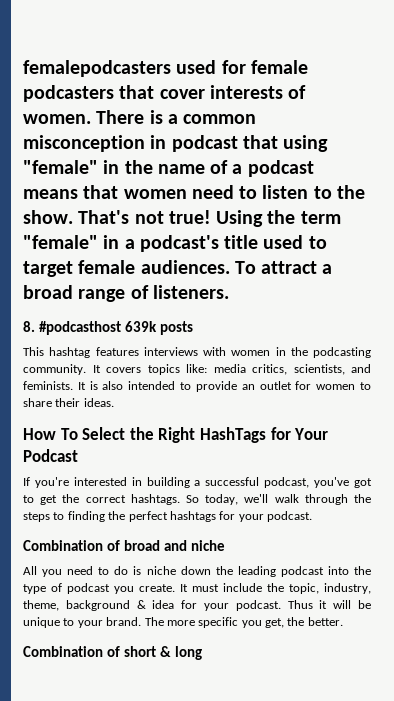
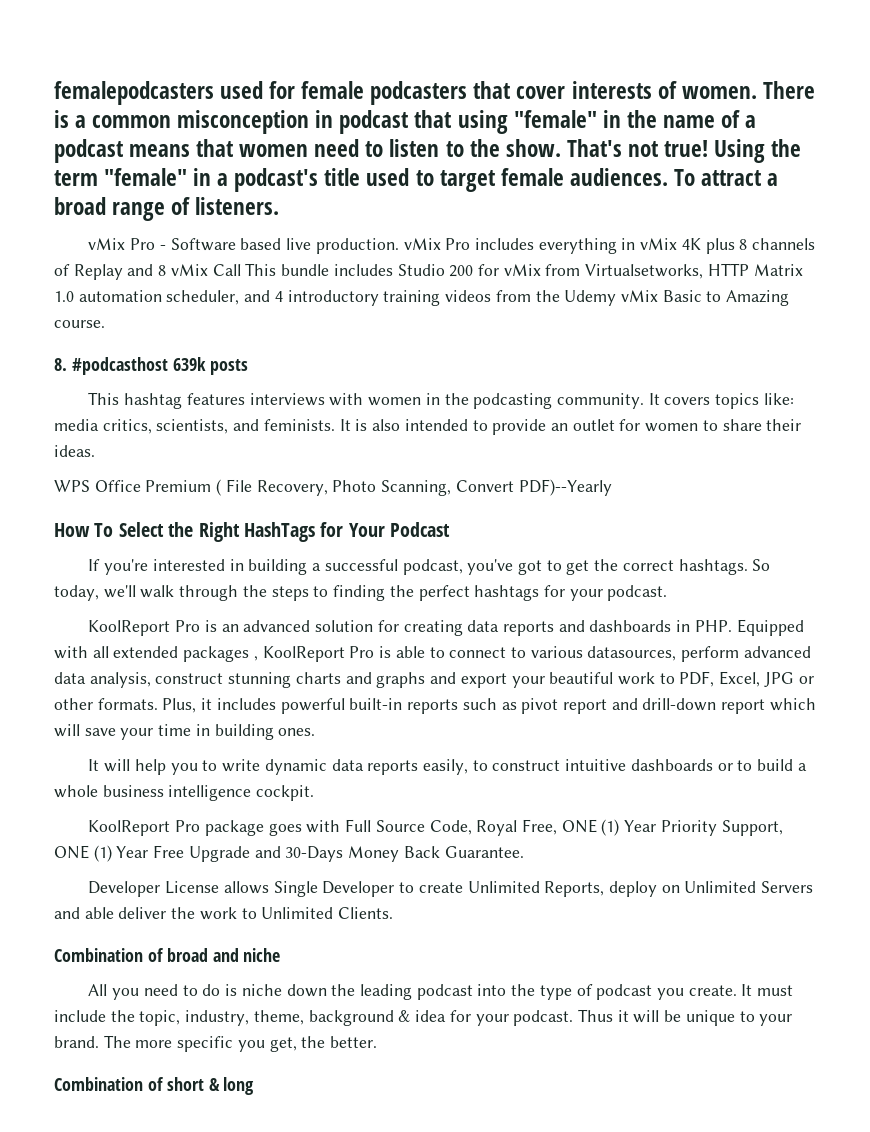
(229, 292) none -> [88,238,816,254] [54,263,803,280] [54,290,790,306] [54,320,105,328] // vMix Pro - Software based live production. vMix Pro includes everything in vMix 4K plus 8 channels of Replay and 8 vMix Call This bundle includes Studio 200 for vMix from Virtualsetworks, HTTP Matrix 1.0 automation scheduler, and 4 introductory training videos from the Udemy vMix Basic to Amazing course.
(114, 402) none -> [54,479,612,496] // WPS Office Premium ( File Recovery, Photo Scanning, Convert PDF)--Yearly
(312, 516) none -> [88,619,804,636] [54,646,811,662] [54,671,814,688] [54,698,816,714] [54,724,316,740] [88,759,807,775] [54,785,315,801] [88,819,783,836] [54,845,524,862] [88,881,814,897] [54,907,394,920] // KoolReport Pro is an advanced solution for creating data reports and dashboards in PHP. Equipped with all extended packages , KoolReport Pro is able to connect to various datasources, perform advanced data analysis, construct stunning charts and graphs and export your beautiful work to PDF, Excel, JPG or other formats. Plus, it includes powerful built-in reports such as pivot report and drill-down report which will save your time in building ones. // It will help you to write dynamic data reports easily, to construct intuitive dashboards or to build a whole business intelligence cockpit. // KoolReport Pro package goes with Full Source Code, Royal Free, ONE (1) Year Priority Support, ONE (1) Year Free Upgrade and 30-Days Money Back Guarantee. // Developer License allows Single Developer to create Unlimited Reports, deploy on Unlimited Servers and able deliver the work to Unlimited Clients.

